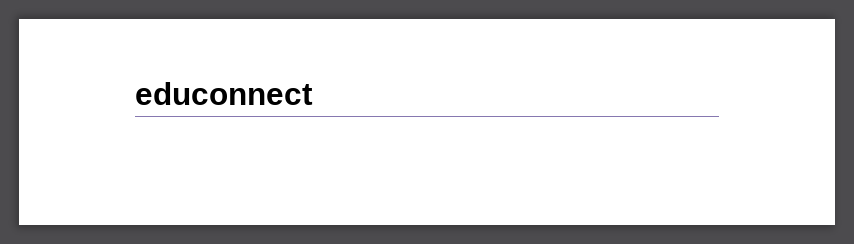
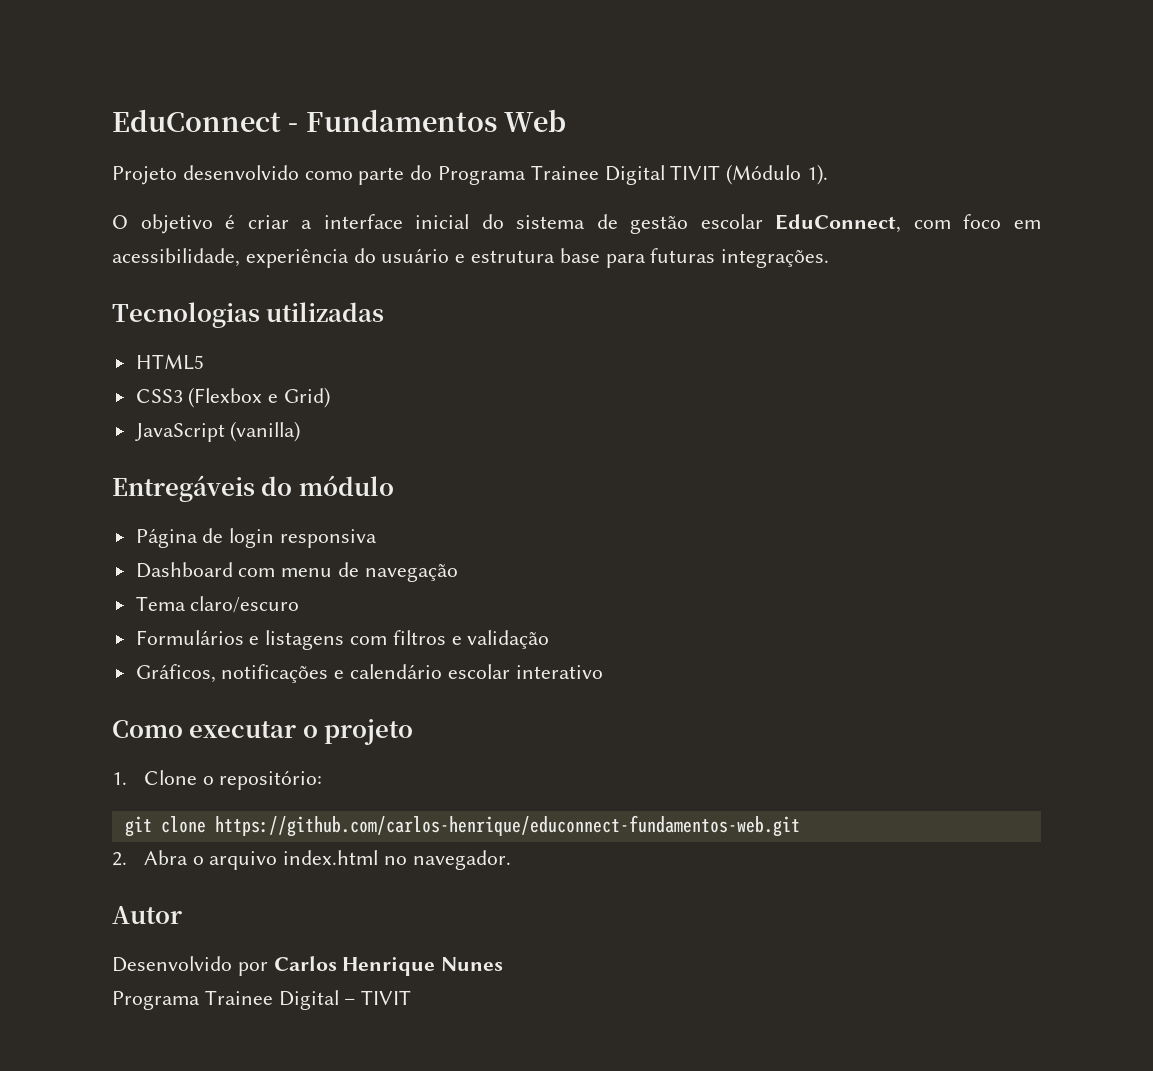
[135,82,313,105] educonnect -> [112,109,566,132] [112,164,829,185] [112,214,1041,234] [112,248,830,268] [112,302,385,328] [135,354,204,370] [135,387,331,408] [134,421,301,442] [112,475,394,502] [135,528,378,548] [135,562,458,582] [135,596,300,613] [135,630,550,650] [135,664,603,683] [112,719,414,745] [112,770,323,790] [124,815,800,837] [112,850,511,870] [112,906,182,924] [112,956,504,976] [112,990,412,1010] EduConnect - Fundamentos Web // Projeto desenvolvido como parte do Programa Trainee Digital TIVIT (Módulo 1). // O objetivo é criar a interface inicial do sistema de gestão escolar EduConnect, com foco em acessibilidade, experiência do usuário e estrutura base para futuras integrações. // Tecnologias utilizadas // HTML5 // CSS3 (Flexbox e Grid) // JavaScript (vanilla) // Entregáveis do módulo // Página de login responsiva // Dashboard com menu de navegação // Tema claro/escuro // Formulários e listagens com filtros e validação // Gráficos, notificações e calendário escolar interativo // Como executar o projeto // 1. Clone o repositório: // git clone https://github.com/carlos-henrique/educonnect-fundamentos-web.git // 2. Abra o arquivo index.html no navegador. // Autor // Desenvolvido por Carlos Henrique Nunes // Programa Trainee Digital – TIVIT

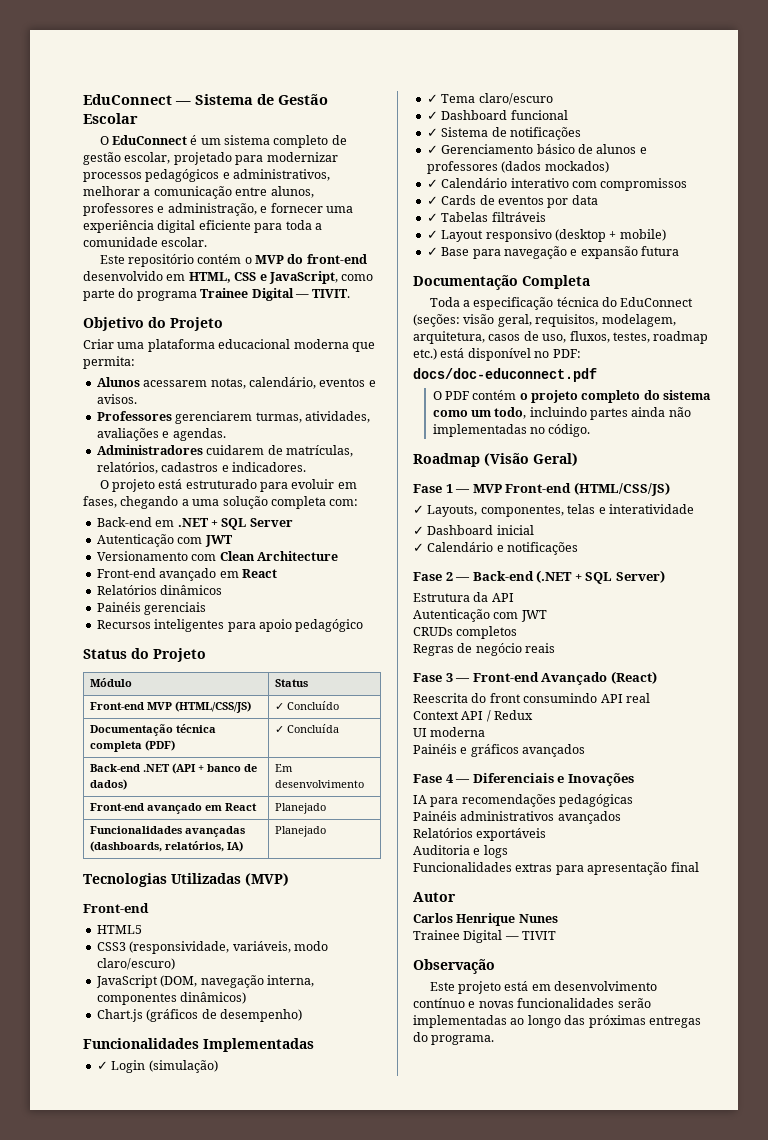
[112,109,566,132] [112,165,299,185] EduConnect - Fundamentos Web // Projeto desenvolvido -> [83,94,328,105] [83,113,138,124] [99,135,347,148] [83,152,338,165] [83,169,331,182] [83,186,314,199] [83,203,353,216] [83,220,322,233] [83,237,208,247] [99,254,367,267] [83,271,338,284] EduConnect — Sistema de Gestão Escolar // O EduConnect é um sistema completo de gestão escolar, projetado para modernizar processos pedagógicos e administrativos, melhorar a comunicação entre alunos, professores e administração, e fornecer uma experiência digital eficiente para toda a comunidade escolar. // Este repositório contém o MVP do front-end desenvolvido em HTML, CSS e JavaScript,
[438,164,829,185] [112,214,1041,234] [112,248,830,268] [112,302,385,328] [135,354,204,370] [135,387,331,408] [134,421,301,442] [112,475,394,502] [135,528,378,548] [135,562,458,582] [135,596,300,613] [135,630,550,650] [135,664,603,683] [112,719,414,745] [112,770,323,790] [124,815,800,837] [112,850,511,870] Programa Trainee Digital TIVIT (Módulo 1). // O objetivo é criar a interface inicial do sistema de gestão escolar EduConnect, com foco em acessibilidade, experiência do usuário e estrutura base para futuras integrações. // Tecnologias utilizadas // HTML5 // CSS3 (Flexbox e Grid) // JavaScript (vanilla) // Entregáveis do módulo // Página de login responsiva // Dashboard com menu de navegação // Tema claro/escuro // Formulários e listagens com filtros e validação // Gráficos, notificações e calendário escolar interativo // Como executar o projeto // 1. Clone o repositório: // git clone https://github.com/carlos-henrique/educonnect-fundamentos-web.git // 2. Abra o arquivo index.html no navegador. -> [136,288,351,301] [83,317,223,331] [83,339,375,352] [83,356,135,369] [96,377,376,389] [96,394,137,404] [96,411,370,424] [96,428,226,441] [96,445,353,457] [96,462,306,474] [99,479,357,492] [83,496,359,509] [96,517,293,530] [96,534,233,547] [96,551,338,561] [96,568,277,581] [96,585,223,595] [96,602,207,615] [96,619,364,632] [83,648,206,662] [89,678,132,687] [274,679,308,687] [89,701,251,713] [274,701,339,710] [89,724,216,736] [89,740,175,752] [274,724,339,733] [89,763,257,774] [89,779,127,790] [274,764,293,772] [274,780,364,788] [89,803,257,814] [274,803,326,814] [89,826,245,837] [89,841,243,852] [274,826,326,837] [83,873,289,887] [83,903,149,913] [96,925,142,934] [96,941,328,954] [96,958,175,970] [95,975,314,988] [96,992,247,1005] [96,1009,302,1022] [83,1038,314,1052] [96,1060,218,1073] [426,93,553,105] [426,110,568,120] [426,127,581,140] [426,144,647,154] [426,161,609,174] [426,178,688,191] [426,195,598,208] [426,212,546,222] [426,229,666,242] [426,246,679,259] [413,275,590,290] [429,297,694,310] [413,314,676,327] [413,331,709,344] [413,348,581,361] [413,368,597,382] [432,390,712,403] [432,407,691,420] [432,424,591,437] [413,453,578,467] [413,482,670,496] [413,504,694,517] [413,525,534,535] [413,542,579,555] [413,570,665,584] [413,592,514,602] [413,609,547,622] [413,626,518,639] [413,643,556,656] [413,671,657,685] [413,693,650,703] [413,710,534,722] [413,727,486,737] [413,744,586,757] [413,773,634,786] [413,794,634,807] [413,811,621,824] [413,828,547,841] [413,845,508,858] [413,862,699,875] programa Trainee Digital — TIVIT. // Objetivo do Projeto // Criar uma plataforma educacional moderna que permita: // Alunos acessarem notas, calendário, eventos e avisos. // Professores gerenciarem turmas, atividades, avaliações e agendas. // Administradores cuidarem de matrículas, relatórios, cadastros e indicadores. // O projeto está estruturado para evoluir em fases, chegando a uma solução completa com: // Back-end em .NET + SQL Server // Autenticação com JWT // Versionamento com Clean Architecture // Front-end avançado em React // Relatórios dinâmicos // Painéis gerenciais // Recursos inteligentes para apoio pedagógico // Status do Projeto // Módulo | Status // Front-end MVP (HTML/CSS/JS) | ✓ Concluído // Documentação técnica completa (PDF) | ✓ Concluída // Back-end .NET (API + banco de dados) | Em desenvolvimento // Front-end avançado em React | Planejado // Funcionalidades avançadas (dashboards, relatórios, IA) | Planejado // Tecnologias Utilizadas (MVP) // Front-end // HTML5 // CSS3 (responsividade, variáveis, modo claro/escuro) // JavaScript (DOM, navegação interna, componentes dinâmicos) // Chart.js (gráficos de desempenho) // Funcionalidades Implementadas // ✓ Login (simulação) // ✓ Tema claro/escuro // ✓ Dashboard funcional // ✓ Sistema de notificações // ✓ Gerenciamento básico de alunos e professores (dados mockados) // ✓ Calendário interativo com compromissos // ✓ Cards de eventos por data // ✓ Tabelas filtráveis // ✓ Layout responsivo (desktop + mobile) // ✓ Base para navegação e expansão futura // Documentação Completa // Toda a especificação técnica do EduConnect (seções: visão geral, requisitos, modelagem, arquitetura, casos de uso, fluxos, testes, roadmap etc.) está disponível no PDF: // docs/doc-educonnect.pdf // O PDF contém o projeto completo do sistema como um todo, incluindo partes ainda não implementadas no código. // Roadmap (Visão Geral) // Fase 1 — MVP Front-end (HTML/CSS/JS) // ✓ Layouts, componentes, telas e interatividade // ✓ Dashboard inicial // ✓ Calendário e notificações // Fase 2 — Back-end (.NET + SQL Server) // Estrutura da API // Autenticação com JWT // CRUDs completos // Regras de negócio reais // Fase 3 — Front-end Avançado (React) // Reescrita do front consumindo API real // Context API / Redux // UI moderna // Painéis e gráficos avançados // Fase 4 — Diferenciais e Inovações // IA para recomendações pedagógicas // Painéis administrativos avançados // Relatórios exportáveis // Auditoria e logs // Funcionalidades extras para apresentação final
[112,956,268,976] Desenvolvido por -> (456, 897) none
[112,990,412,1010] Programa Trainee Digital – TIVIT -> [413,930,557,943] [413,959,495,974] [429,981,658,994] [413,998,651,1008] [413,1015,701,1028] [413,1032,495,1045] Trainee Digital — TIVIT // Observação // Este projeto está em desenvolvimento contínuo e novas funcionalidades serão implementadas ao longo das próximas entregas do programa.

